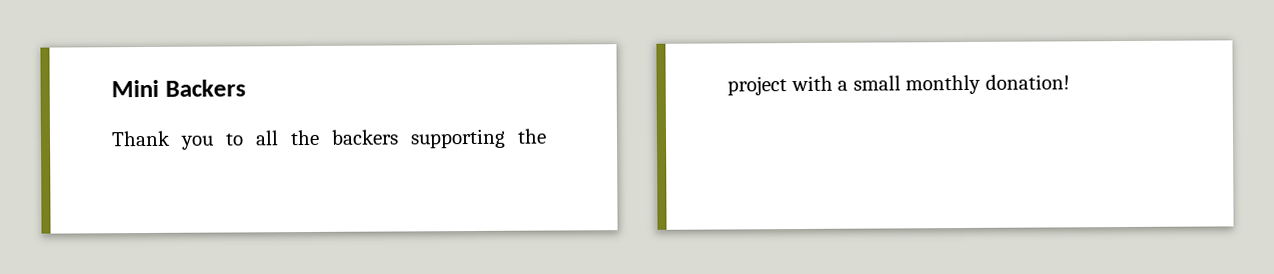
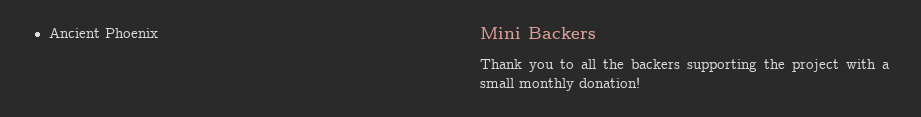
(111, 88) none -> [48,27,158,38] Ancient Phoenix //

